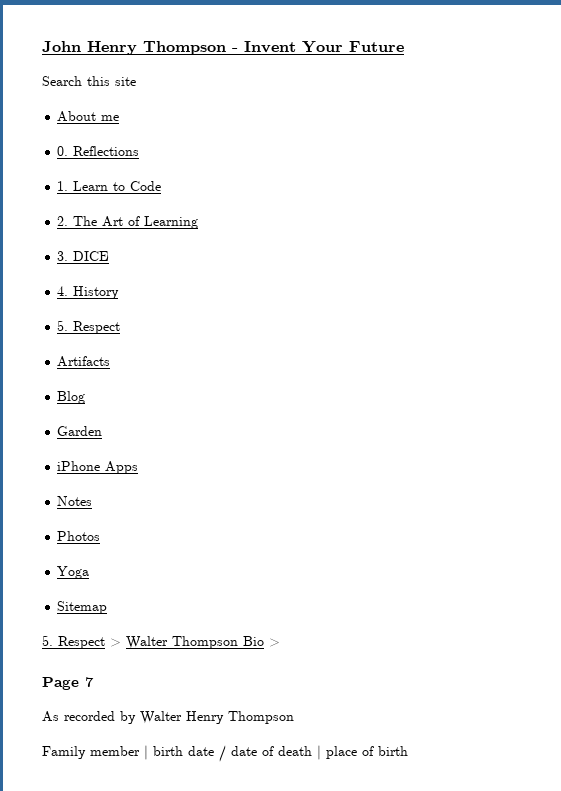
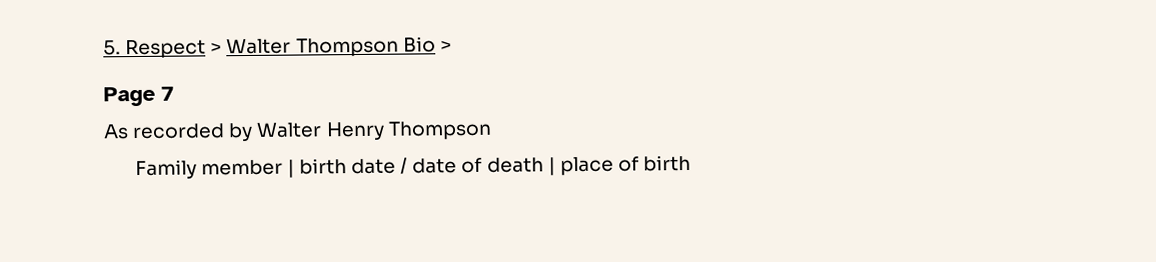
[42,41,404,55] [42,76,136,86] [57,111,120,122] [57,146,140,156] [57,181,162,191] [57,216,199,229] [57,251,110,261] [57,286,120,299] [57,320,121,334] [57,356,111,367] [57,391,86,404] [57,426,103,436] [57,461,139,474] [57,496,93,506] [57,531,101,541] [57,566,90,579] [57,601,108,614] John Henry Thompson - Invent Your Future // Search this site // About me // 0. Reflections // 1. Learn to Code // 2. The Art of Learning // 3. DICE // 4. History // 5. Respect // Artifacts // Blog // Garden // iPhone Apps // Notes // Photos // Yoga // Sitemap // -> (103, 48) none

